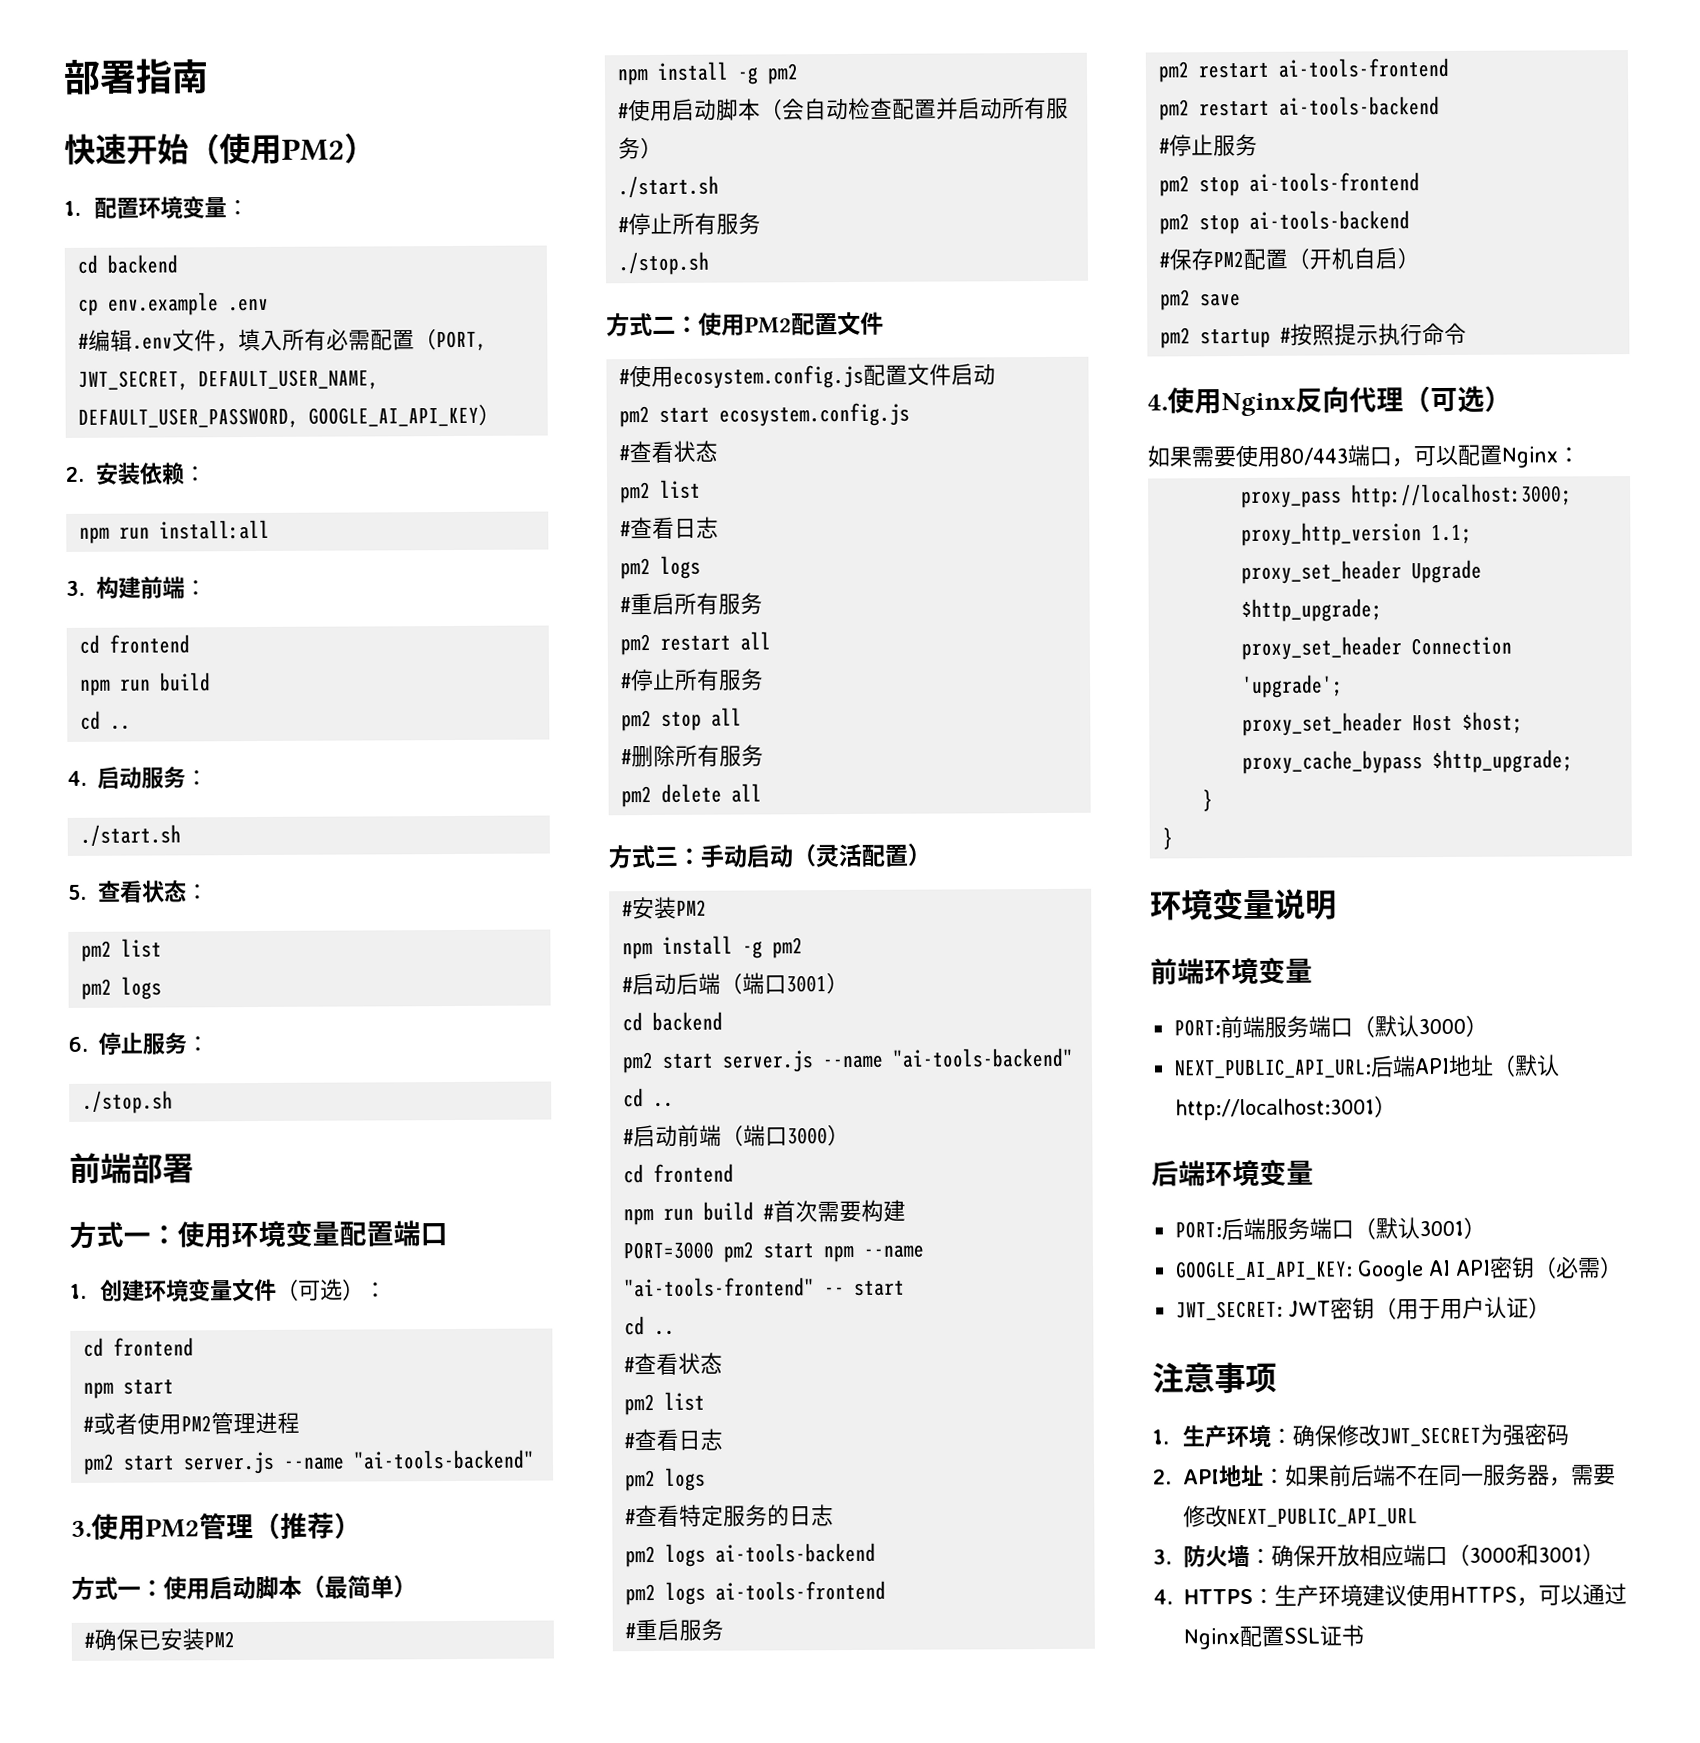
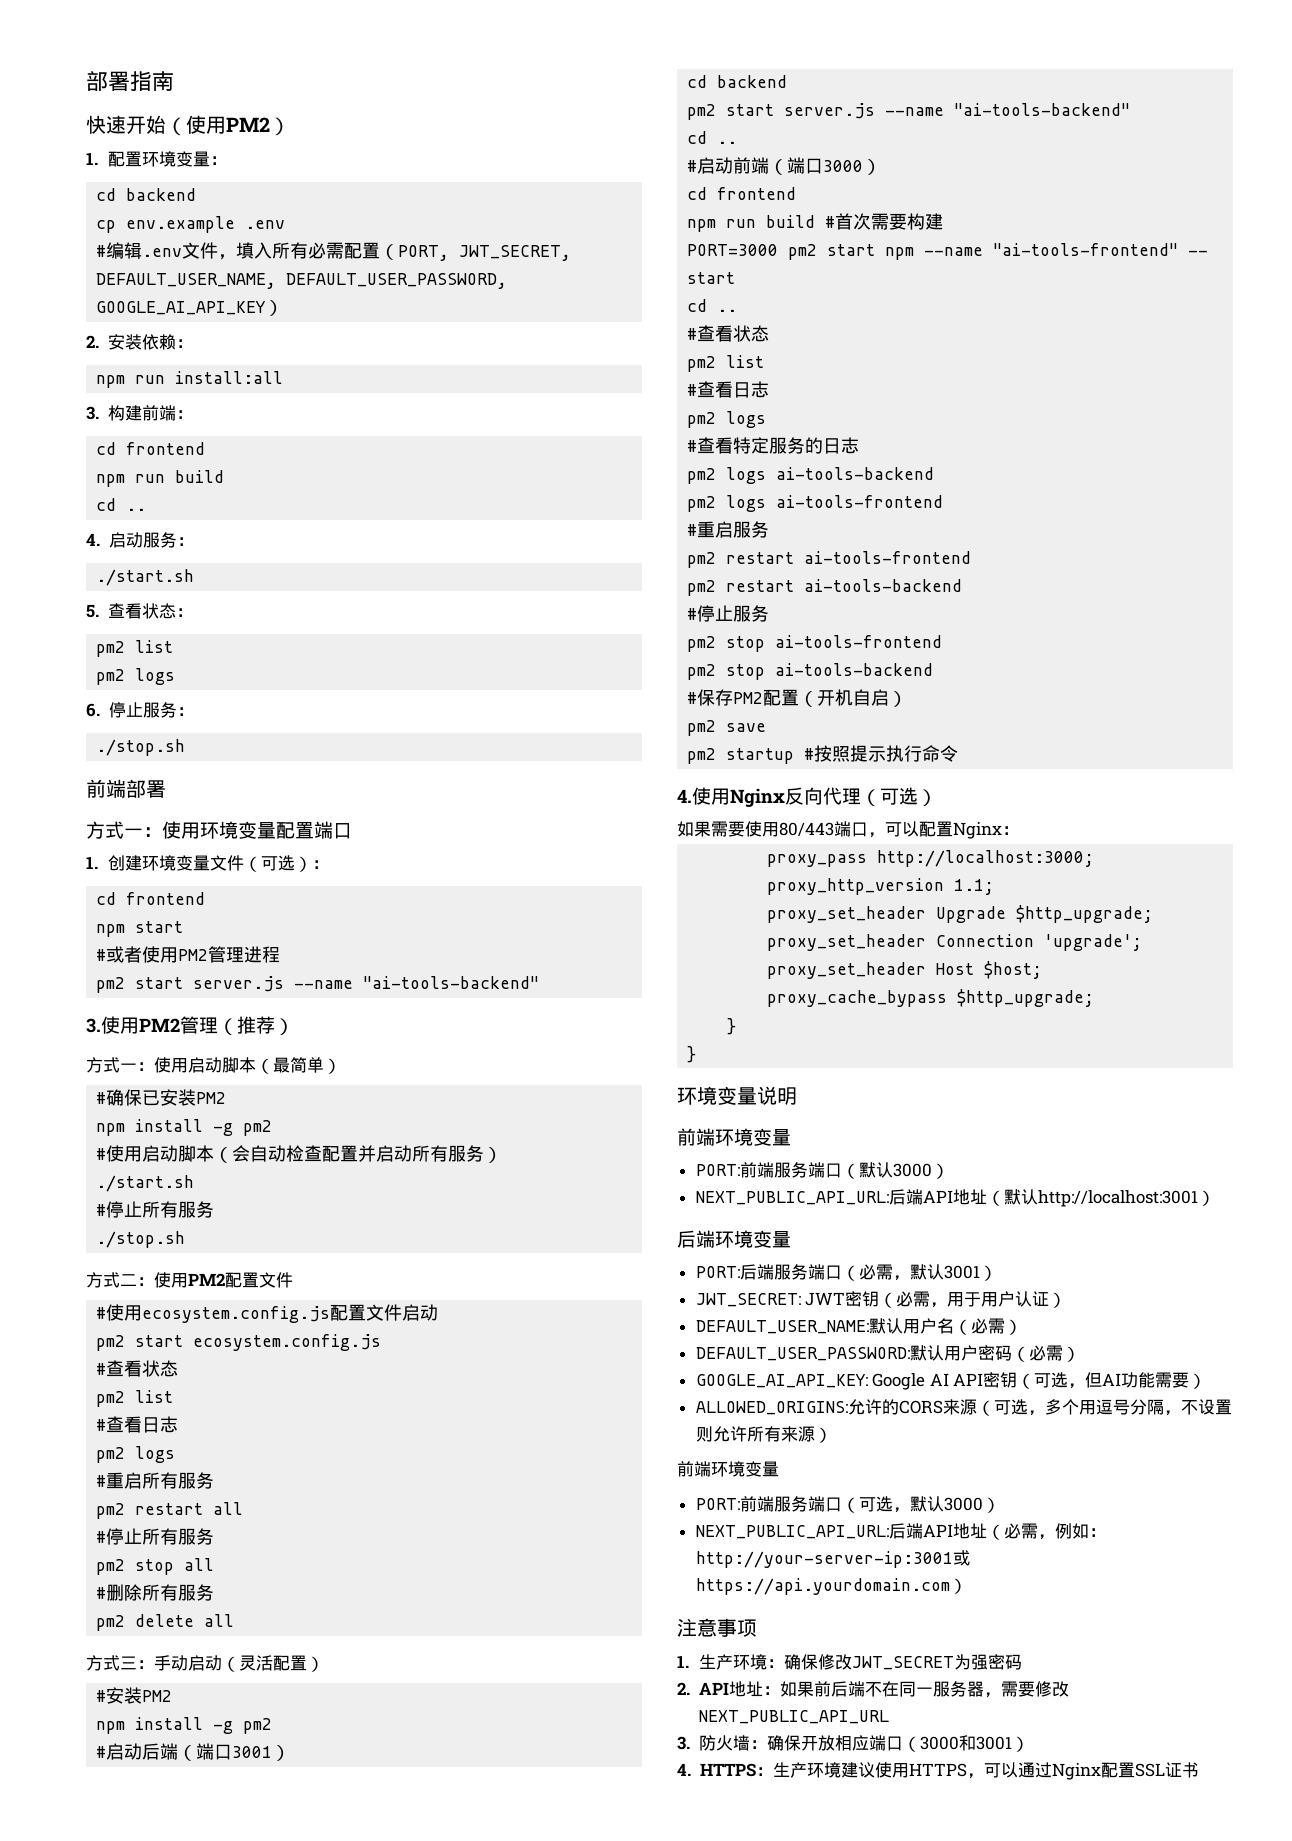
(1377, 1229) none -> [858,1264,910,1281] 必需，
(1487, 1228) none -> [695,1291,1067,1308] [695,1318,1022,1335] [695,1345,1080,1362] // JWT_SECRET: JWT密钥（必需，用于用户认证） // DEFAULT_USER_NAME:默认用户名（必需） // DEFAULT_USER_PASSWORD:默认用户密码（必需）
[1555,1256,1624,1279] [1176,1296,1530,1321] 必需） // JWT_SECRET: JWT密钥（用于用户认证 -> [1034,1372,1207,1389] [695,1399,1232,1416] [695,1426,832,1443] [677,1461,779,1477] [695,1496,1000,1513] [695,1523,1106,1540] [695,1550,970,1568] [695,1578,950,1595] 可选，但AI功能需要） // ALLOWED_ORIGINS:允许的CORS来源（可选，多个用逗号分隔，不设置则允许所有来源） // 前端环境变量 // PORT:前端服务端口（可选，默认3000） // NEXT_PUBLIC_API_URL:后端API地址（必需，例如：http://your-server-ip:3001或https://api.yourdomain.com

